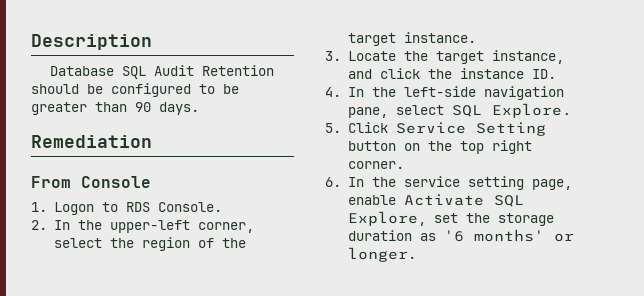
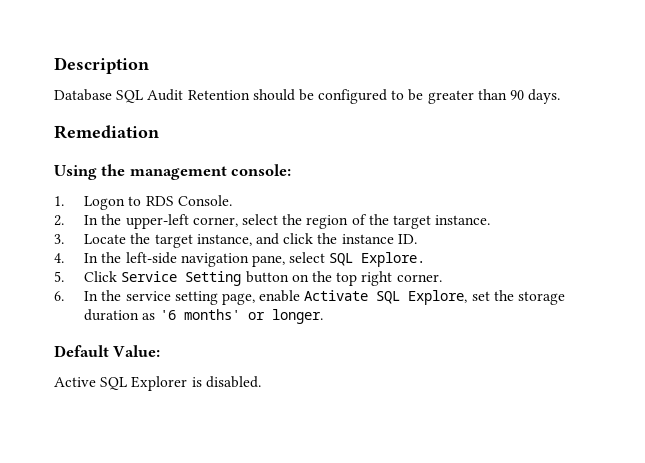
[31,176,151,188] From Console -> [54,164,292,180] Using the management console:
(416, 254) none -> [54,345,161,357] [54,376,261,391] // Default Value: // Active SQL Explorer is disabled.

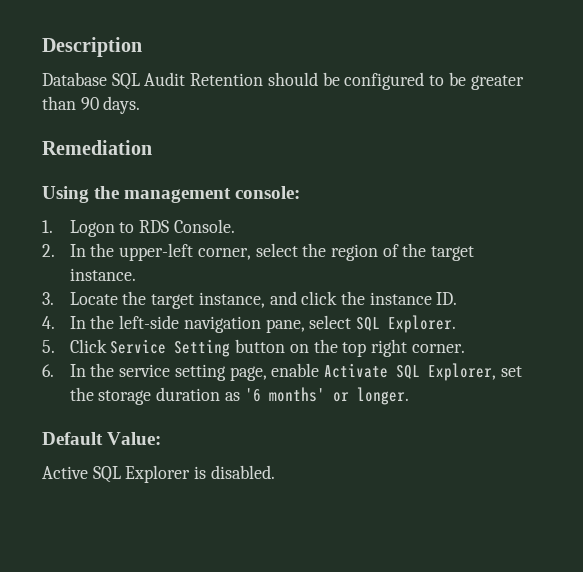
[361,252,426,267] Explore. -> [388,315,457,333] Explorer.
[408,290,468,305] Explore, -> [428,363,497,381] Explorer,

